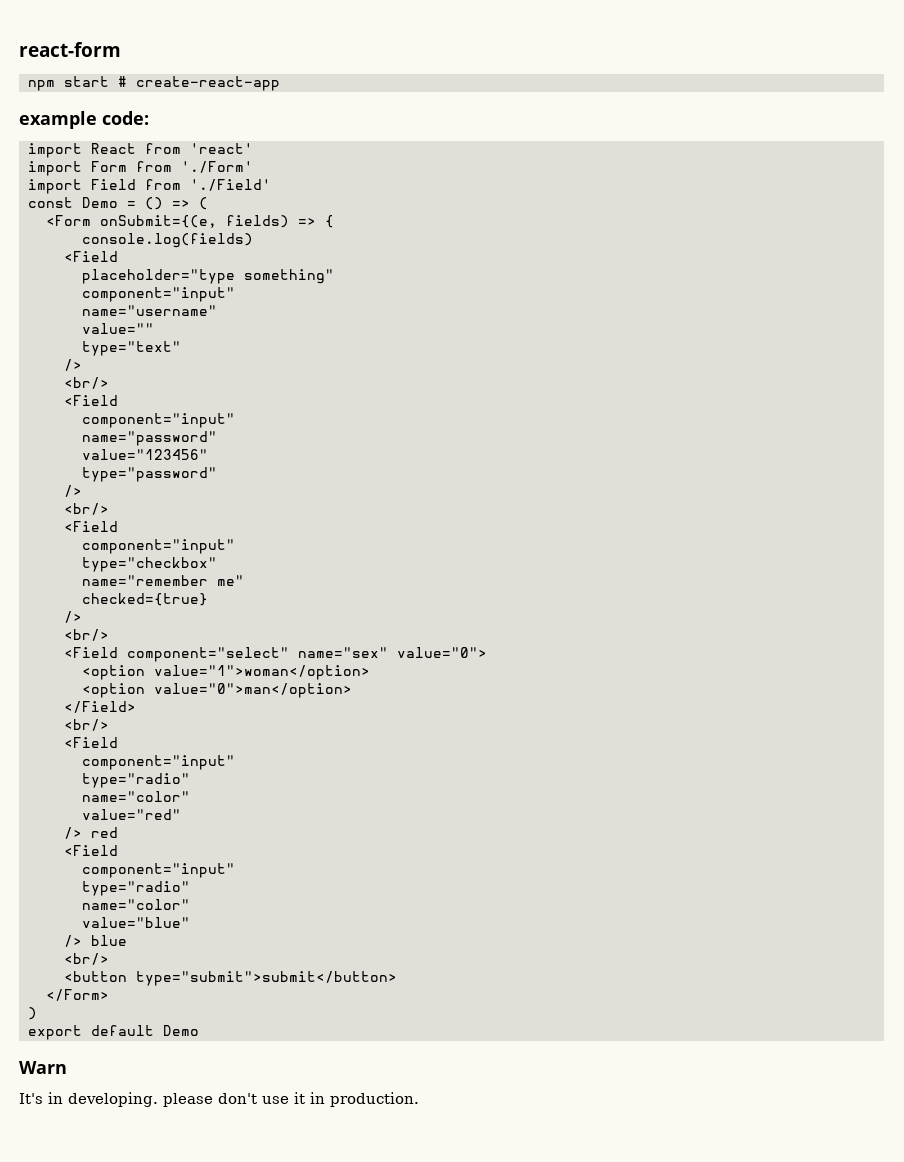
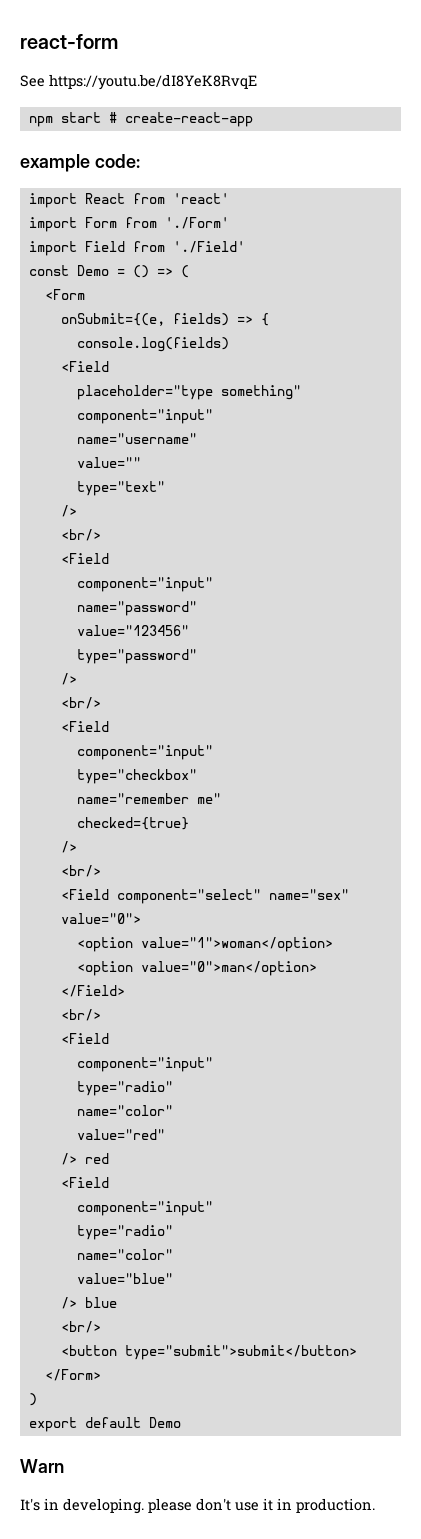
(121, 49) none -> [20,74,257,90] // See https://youtu.be/dI8YeK8RvqE
(91, 220) none -> (85, 294) //

